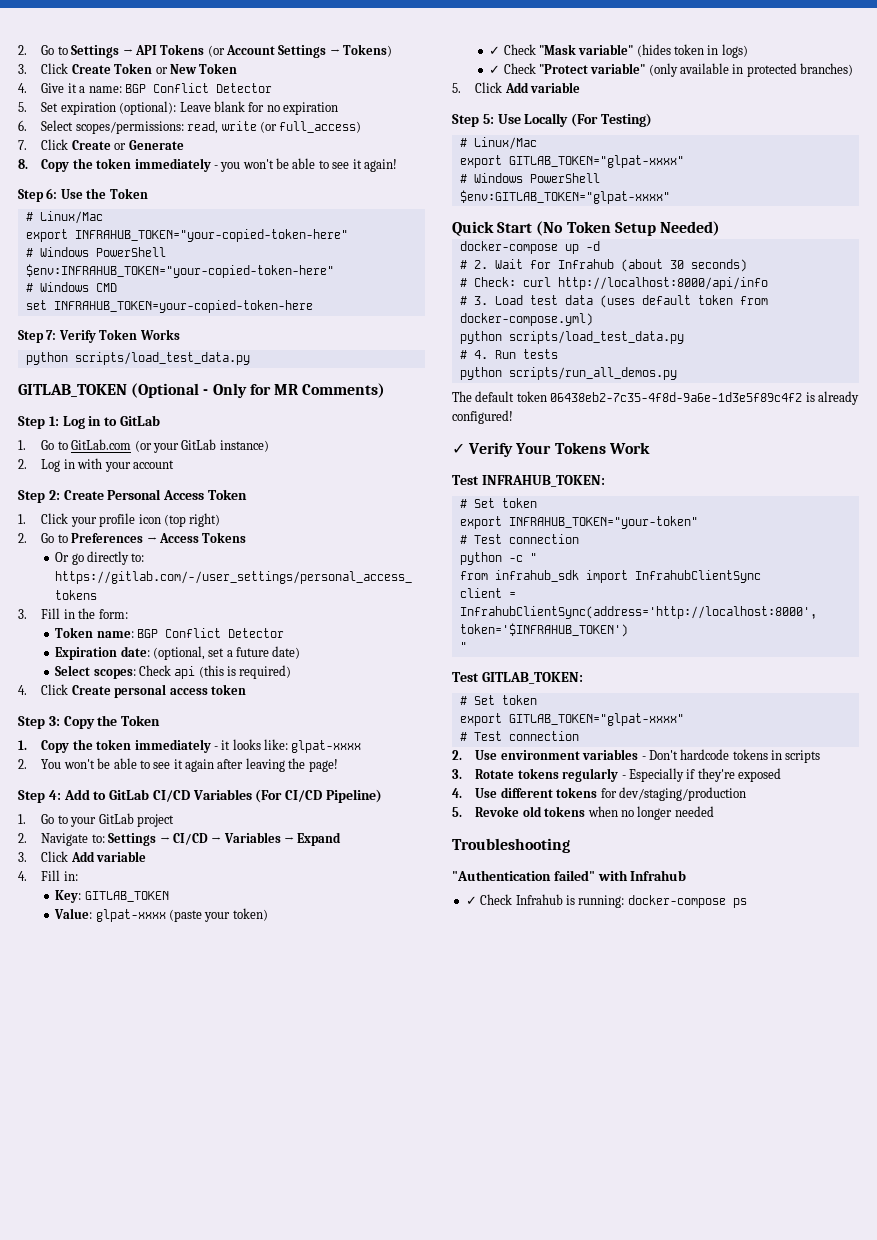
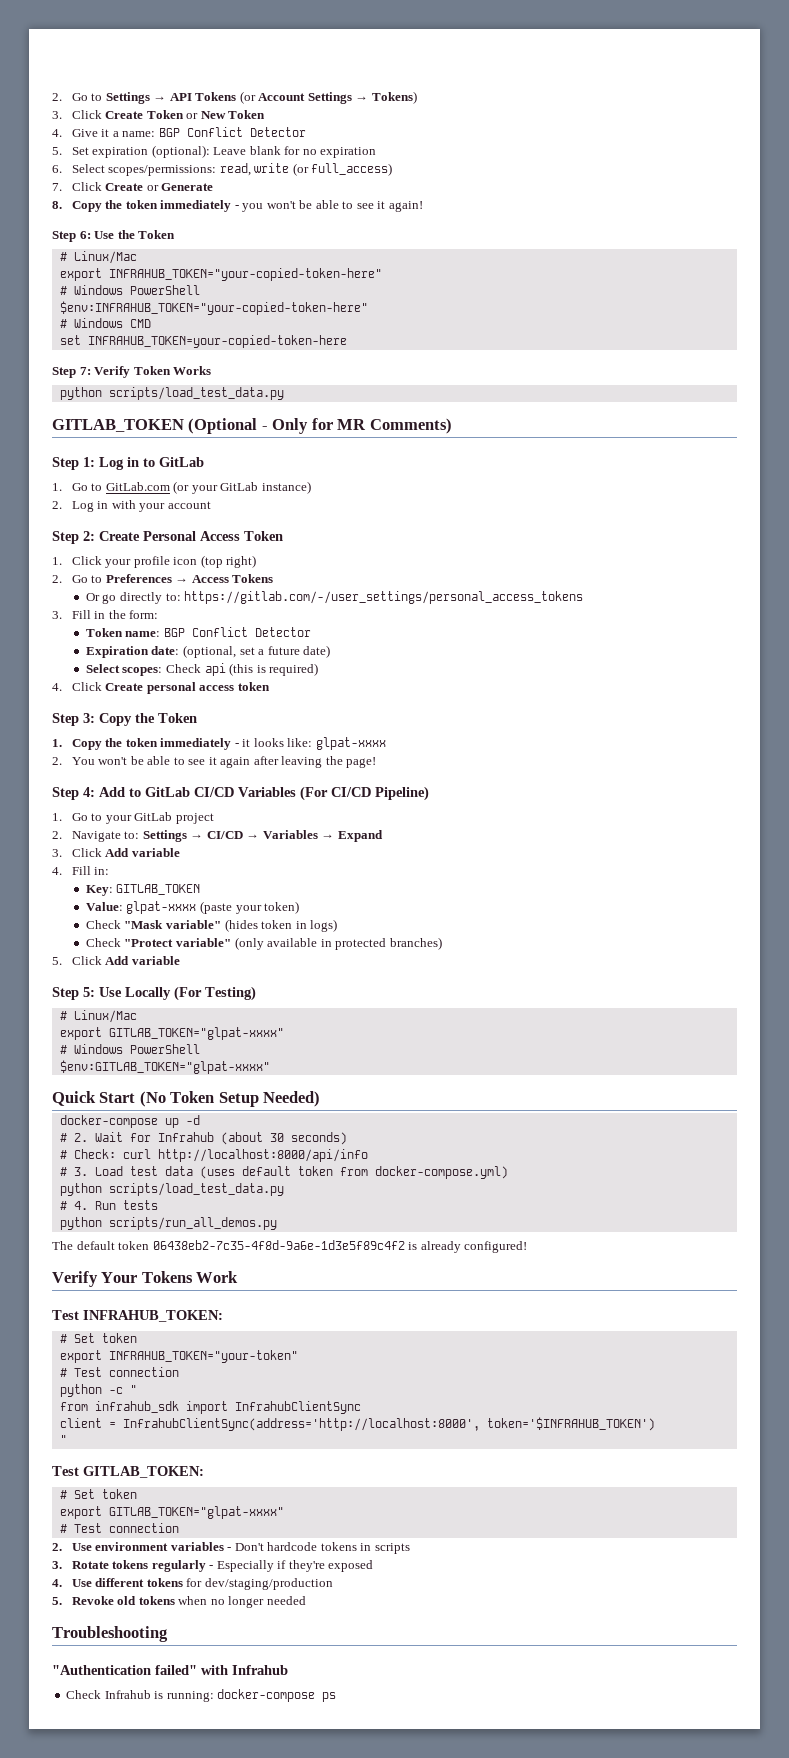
[489,46,501,55] ✓ -> (300, 907) none
[489,65,501,74] ✓ -> (338, 925) none
[452,443,465,454] ✓ -> (528, 1247) none
[465,896,477,905] ✓ -> (288, 1670) none

